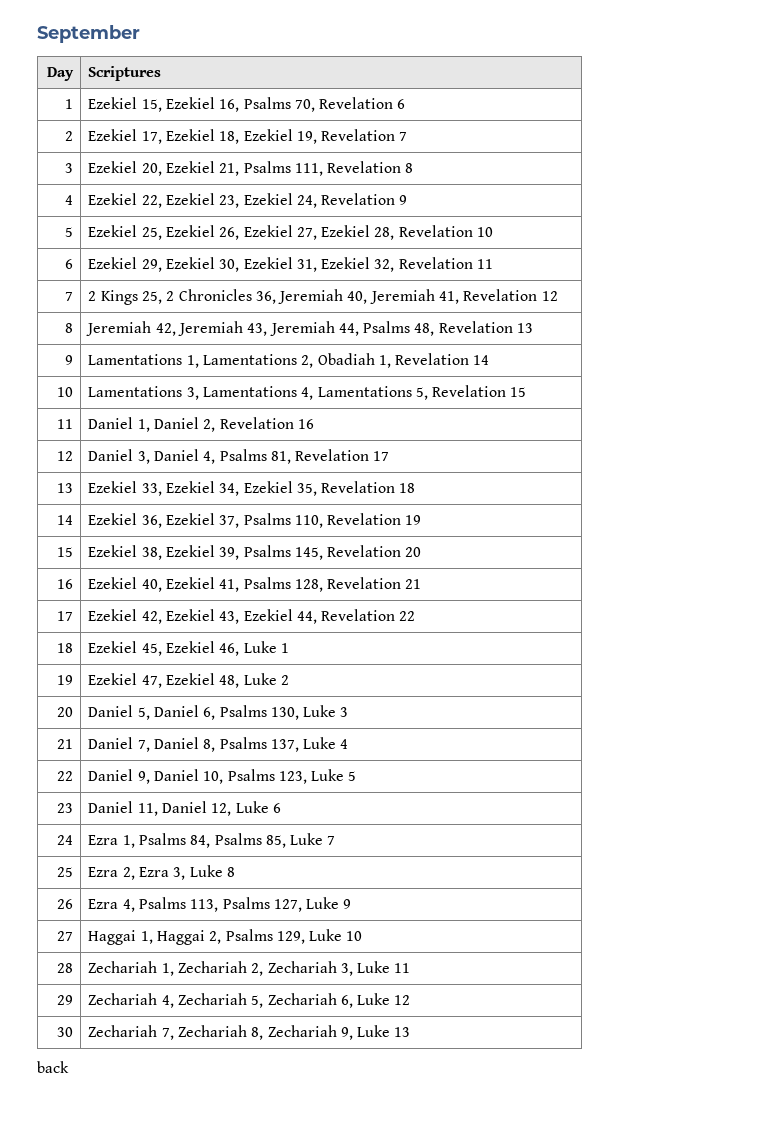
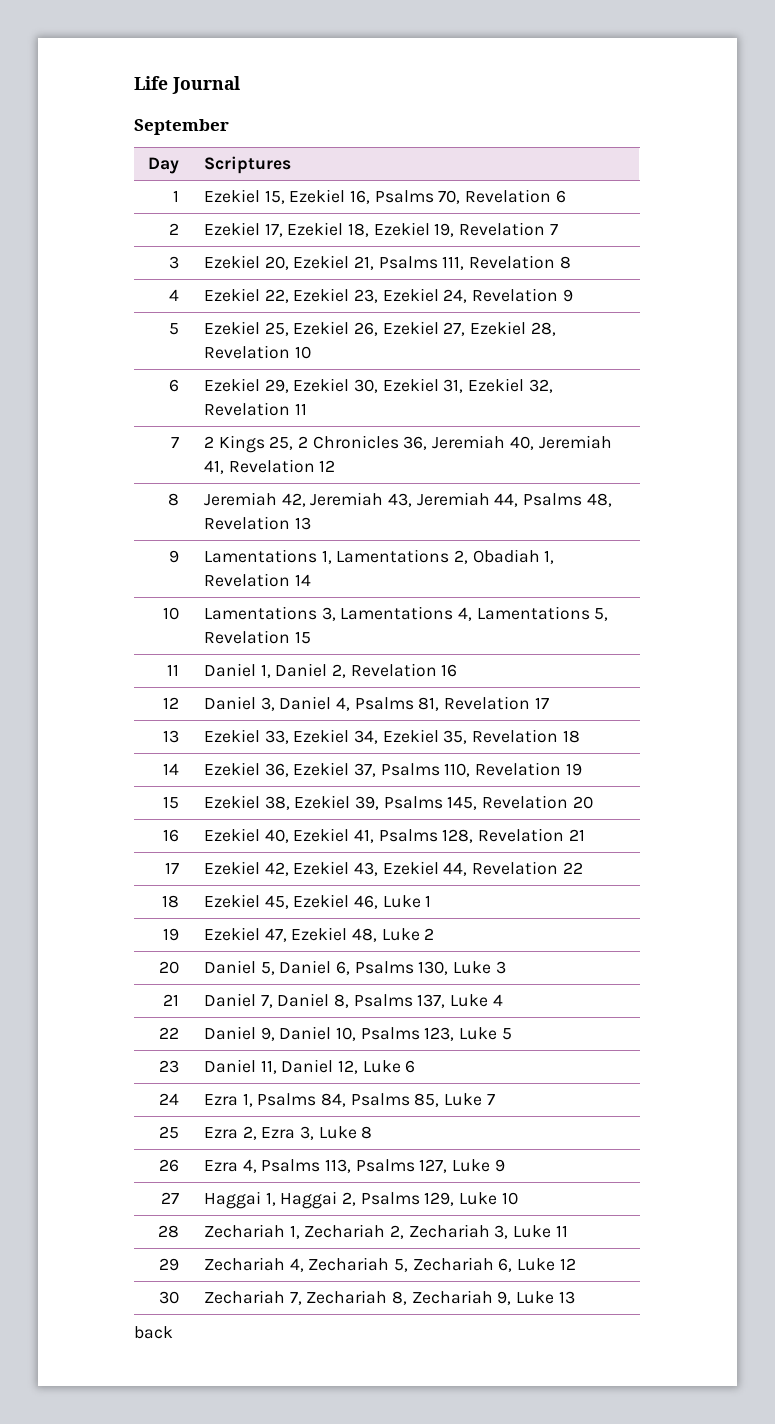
(37, 34) none -> [134,76,240,94] Life Journal //

